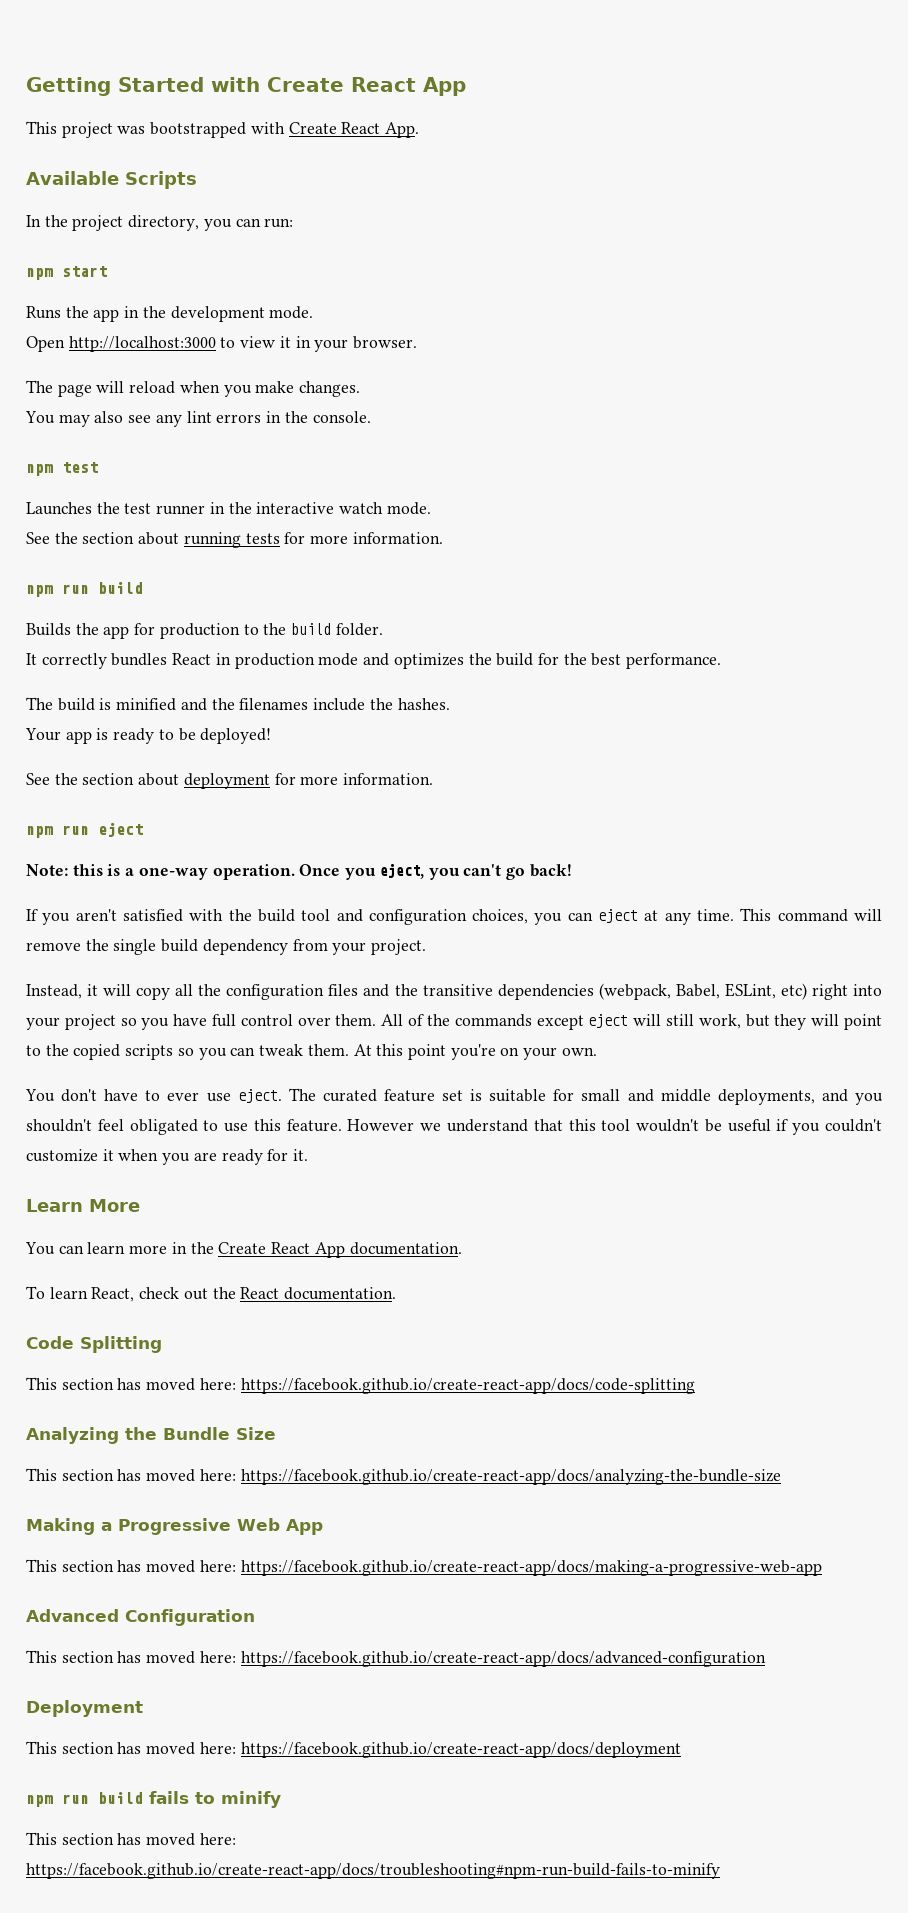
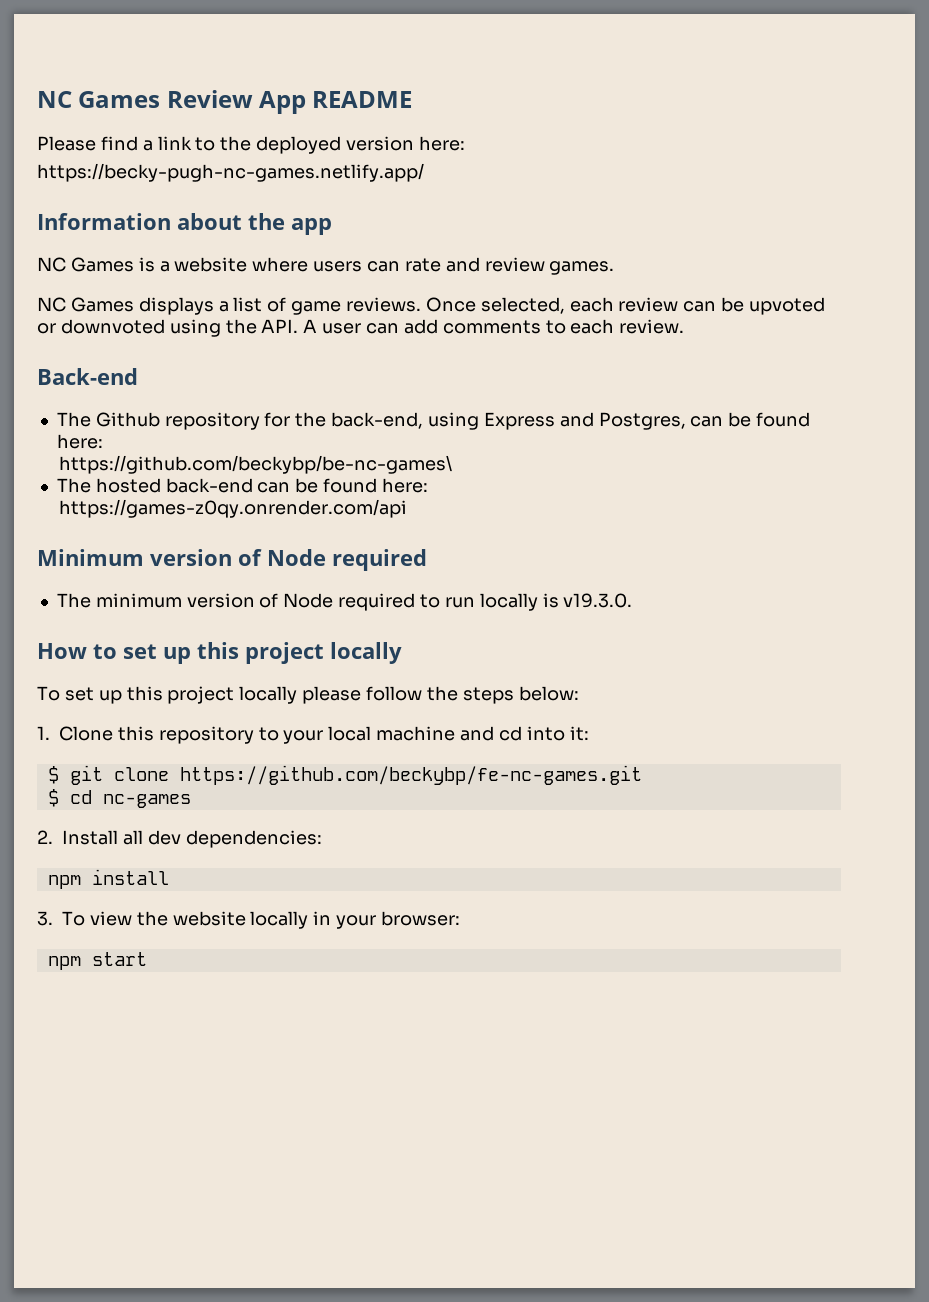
[26,77,466,96] [26,121,420,138] [26,171,197,189] [26,215,294,231] [26,266,107,280] [26,306,314,322] [26,336,418,352] [26,380,361,397] [25,411,371,427] [26,462,98,476] [26,502,431,515] [26,532,443,548] [26,582,143,597] [26,623,383,639] [26,653,722,669] [26,697,450,711] [25,728,272,744] [26,773,434,789] [26,822,143,838] [26,863,572,880] [26,908,882,925] [26,939,427,955] [26,983,882,1000] [26,1014,883,1030] [26,1044,597,1060] [25,1088,883,1105] [26,1119,883,1135] [26,1149,309,1165] [26,1199,140,1212] [25,1242,462,1258] [26,1286,397,1302] [26,1336,162,1353] [26,1377,695,1394] [26,1427,276,1444] [26,1468,781,1485] [26,1518,323,1535] [26,1559,822,1576] [26,1609,255,1626] [26,1650,766,1667] [26,1700,143,1717] [26,1741,681,1758] [26,1791,281,1808] [26,1832,236,1846] [26,1863,720,1879] Getting Started with Create React App // This project was bootstrapped with Create React App. // Available Scripts // In the project directory, you can run: // npm start // Runs the app in the development mode. // Open http://localhost:3000 to view it in your browser. // The page will reload when you make changes. // You may also see any lint errors in the console. // npm test // Launches the test runner in the interactive watch mode. // See the section about running tests for more information. // npm run build // Builds the app for production to the build folder. // It correctly bundles React in production mode and optimizes the build for the best performance. // The build is minified and the filenames include the hashes. // Your app is ready to be deployed! // See the section about deployment for more information. // npm run eject // Note: this is a one-way operation. Once you eject, you can't go back! // If you aren't satisfied with the build tool and configuration choices, you can eject at any time. This command will remove the single build dependency from your project. // Instead, it will copy all the configuration files and the transitive dependencies (webpack, Babel, ESLint, etc) right into your project so you have full control over them. All of the commands except eject will still work, but they will point to the copied scripts so you can tweak them. At this point you're on your own. // You don't have to ever use eject. The curated feature set is suitable for small and middle deployments, and you shouldn't feel obligated to use this feature. However we understand that this tool wouldn't be useful if you couldn't customize it when you are ready for it. // Learn More // You can learn more in the Create React App documentation. // To learn React, check out the React documentation. // Code Splitting // This section has moved here: https://facebook.github.io/create-react-app/docs/code-splitting // Analyzing the Bundle Size // This section has moved here: https://facebook.github.io/create-react-app/docs/analyzing-the-bundle-size // Making a Progressive Web App // This section has moved here: https://facebook.github.io/create-react-app/docs/making-a-progressive-web-app // Advanced Configuration // This section has moved here: https://facebook.github.io/create-react-app/docs/advanced-configuration // Deployment // This section has moved here: https://facebook.github.io/create-react-app/docs/deployment // npm run build fails to minify // This section has moved here: https://facebook.github.io/create-react-app/docs/troubleshooting#npm-run-build-fails-to-minify -> [37,90,413,114] [37,136,465,154] [37,163,424,182] [37,213,332,235] [37,257,615,275] [37,297,826,315] [37,319,685,337] [37,368,138,385] [56,412,811,430] [56,434,103,449] [58,455,452,474] [56,478,428,493] [58,499,407,518] [37,549,427,571] [56,593,633,611] [37,642,402,664] [37,686,579,704] [37,726,589,744] [47,765,642,785] [47,789,191,808] [37,830,322,848] [47,869,169,889] [37,911,461,929] [47,952,147,970] NC Games Review App README // Please find a link to the deployed version here: // https://becky-pugh-nc-games.netlify.app/ // Information about the app // NC Games is a website where users can rate and review games. // NC Games displays a list of game reviews. Once selected, each review can be upvoted or downvoted using the API. A user can add comments to each review. // Back-end // The Github repository for the back-end, using Express and Postgres, can be found here: // https://github.com/beckybp/be-nc-games\ // The hosted back-end can be found here: // https://games-z0qy.onrender.com/api // Minimum version of Node required // The minimum version of Node required to run locally is v19.3.0. // How to set up this project locally // To set up this project locally please follow the steps below: // 1. Clone this repository to your local machine and cd into it: // $ git clone https://github.com/beckybp/fe-nc-games.git // $ cd nc-games // 2. Install all dev dependencies: // npm install // 3. To view the website locally in your browser: // npm start

